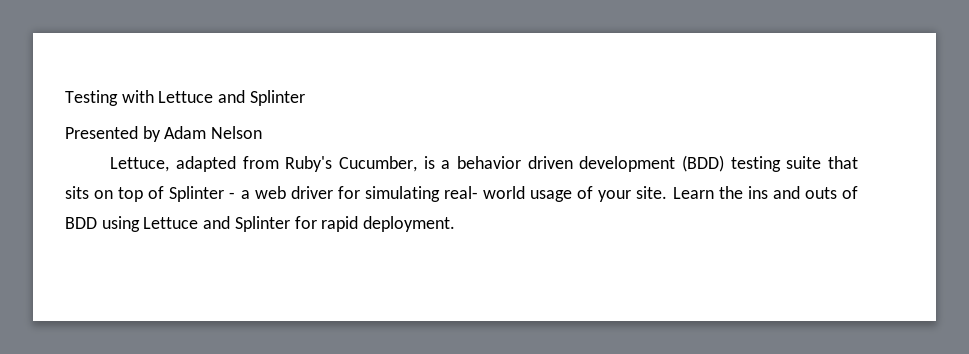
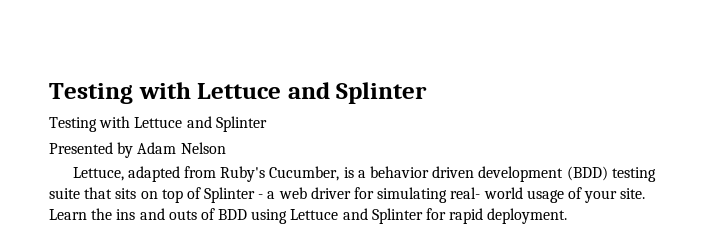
[65,90,305,106] Testing with Lettuce and Splinter -> [49,82,428,104] [49,116,267,132] Testing with Lettuce and Splinter // Testing with Lettuce and Splinter

